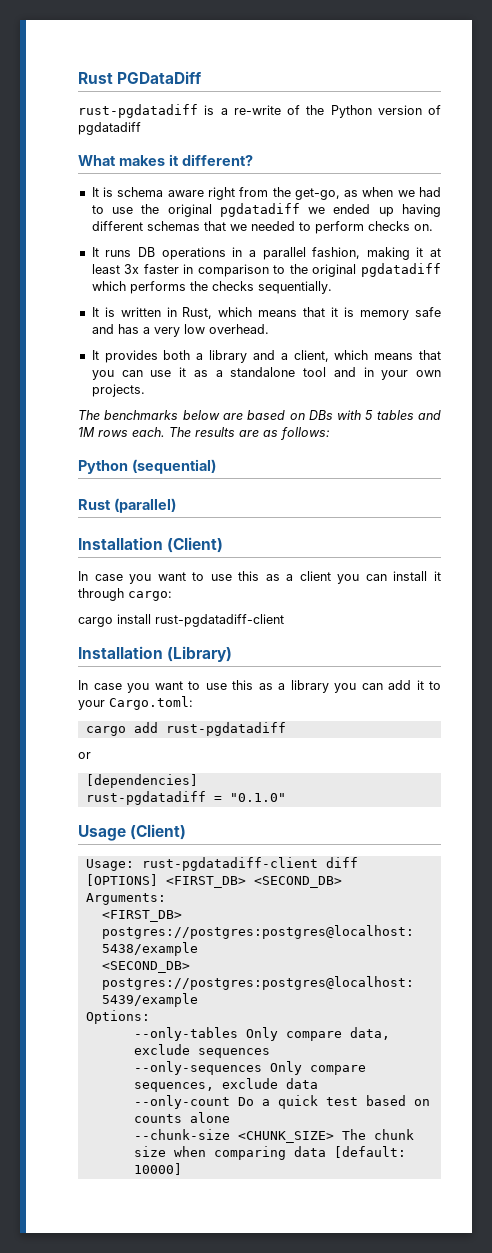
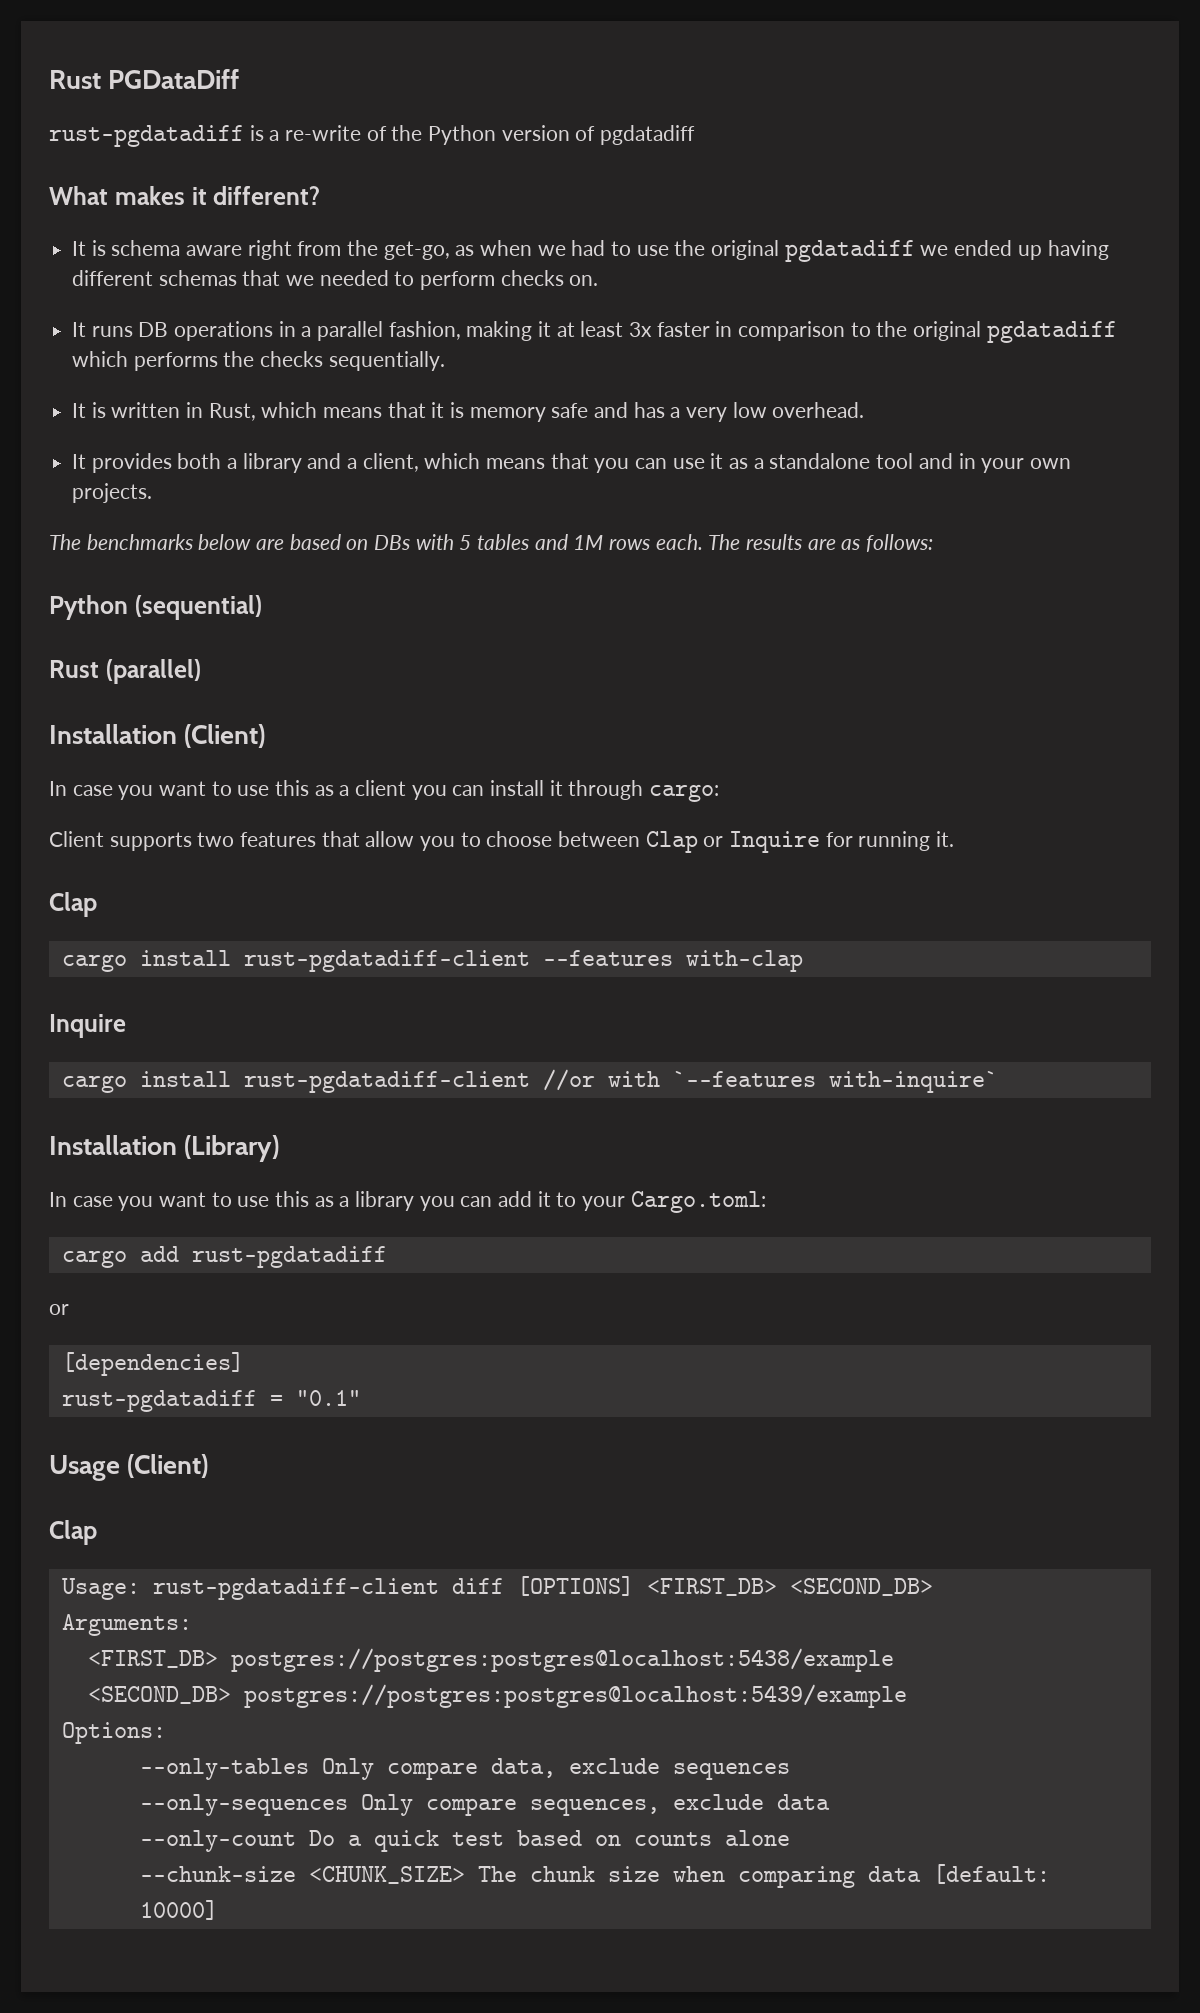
[78,614,284,627] cargo install rust-pgdatadiff-client -> [49,831,955,853] [49,892,97,917] [61,950,803,972] [49,1014,126,1038] [61,1069,998,1093] Client supports two features that allow you to choose between Clap or Inquire for running it. // Clap // cargo install rust-pgdatadiff-client --features with-clap // Inquire // cargo install rust-pgdatadiff-client //or with `--features with-inquire`
[229,793,286,802] "0.1.0" -> [295,1390,361,1406] "0.1"
(187, 832) none -> [49,1520,97,1545] // Clap

